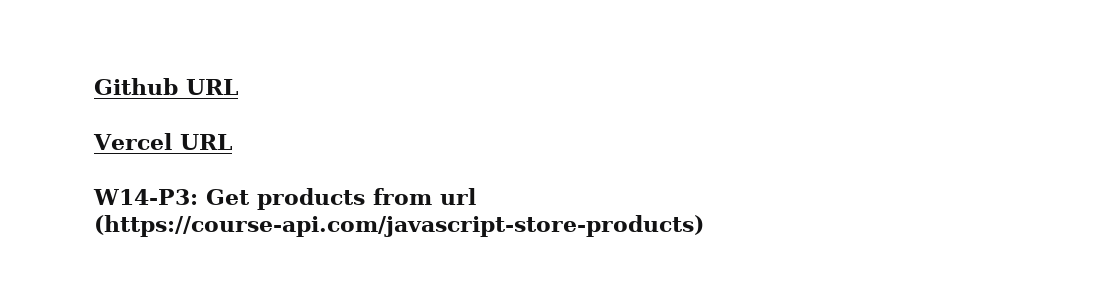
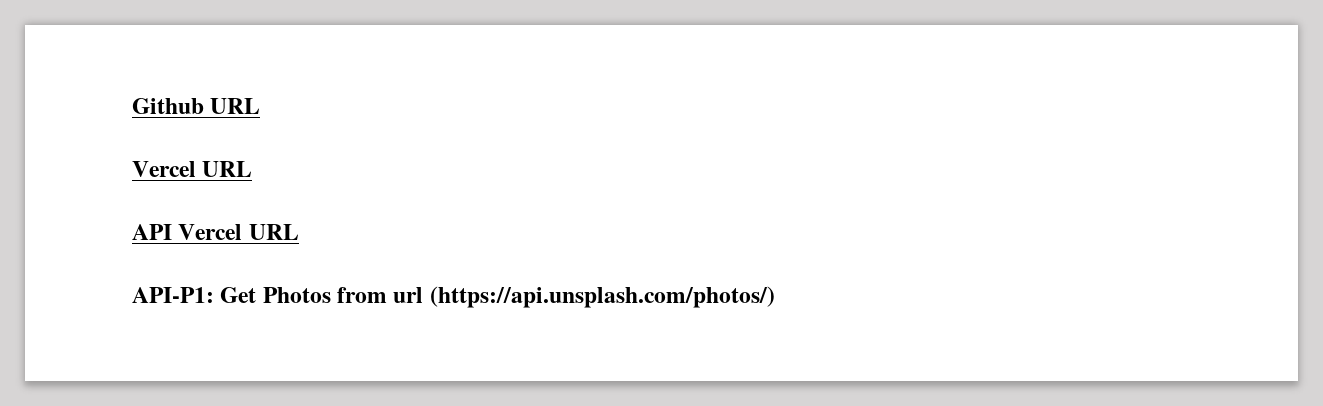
[93,188,365,210] W14-P3: Get products -> [132,224,299,240] [132,287,331,303] API Vercel URL // API-P1: Get Photos
[94,215,704,237] (https://course-api.com/javascript-store-products) -> [429,286,775,308] (https://api.unsplash.com/photos/)

